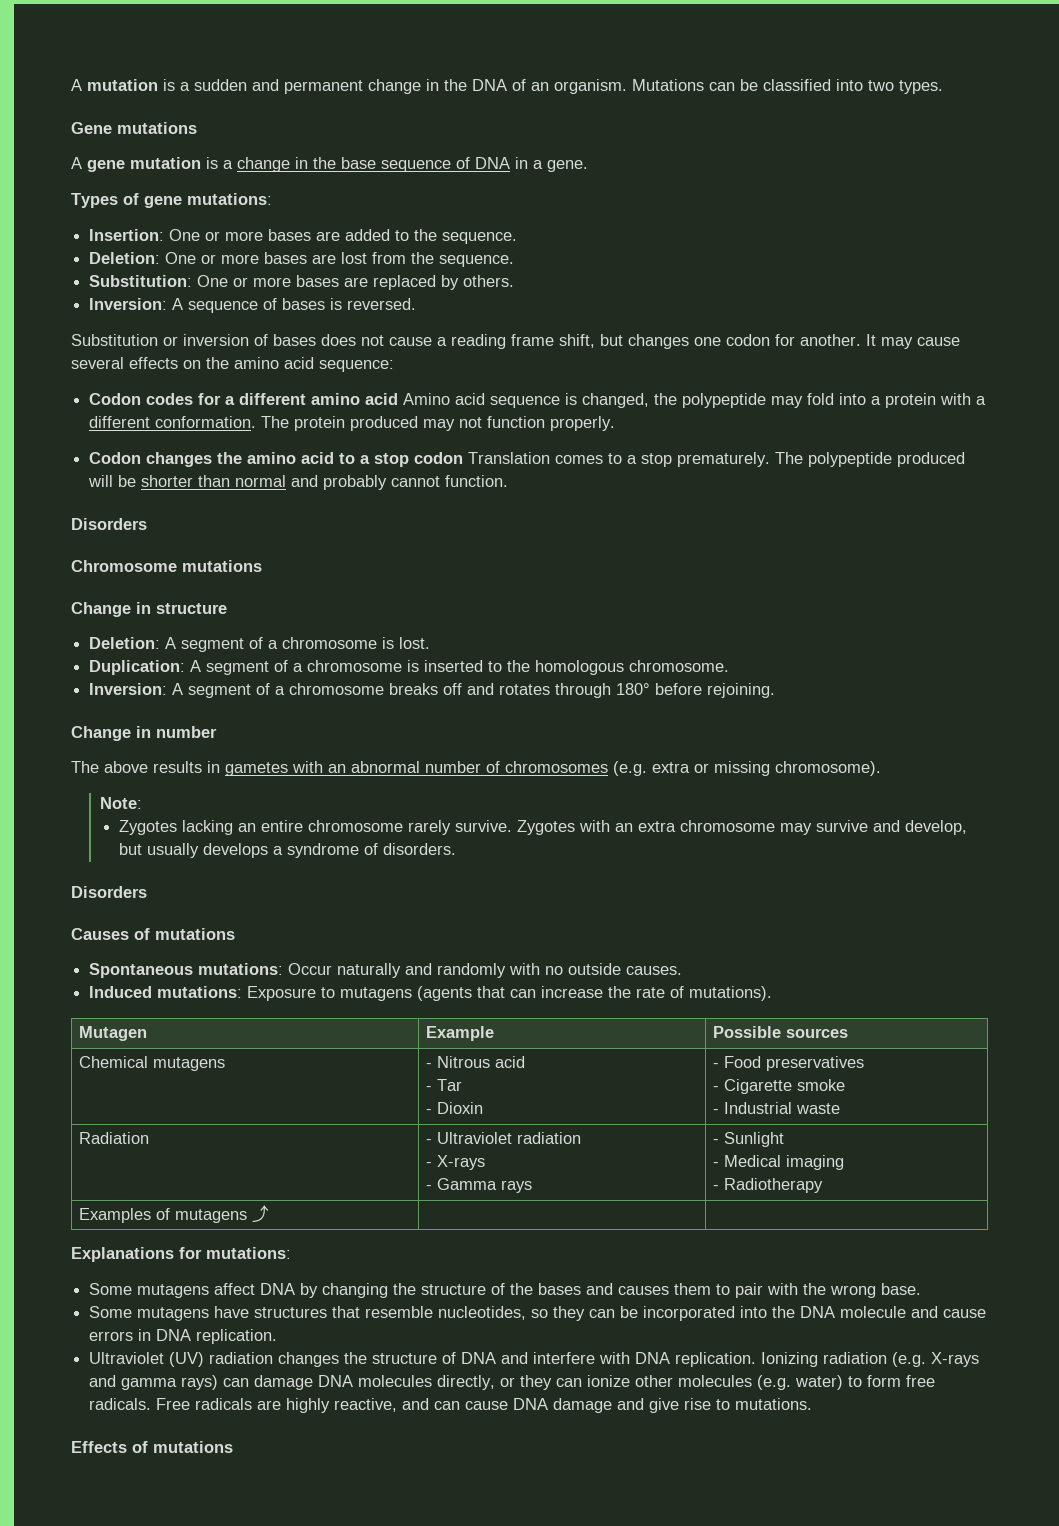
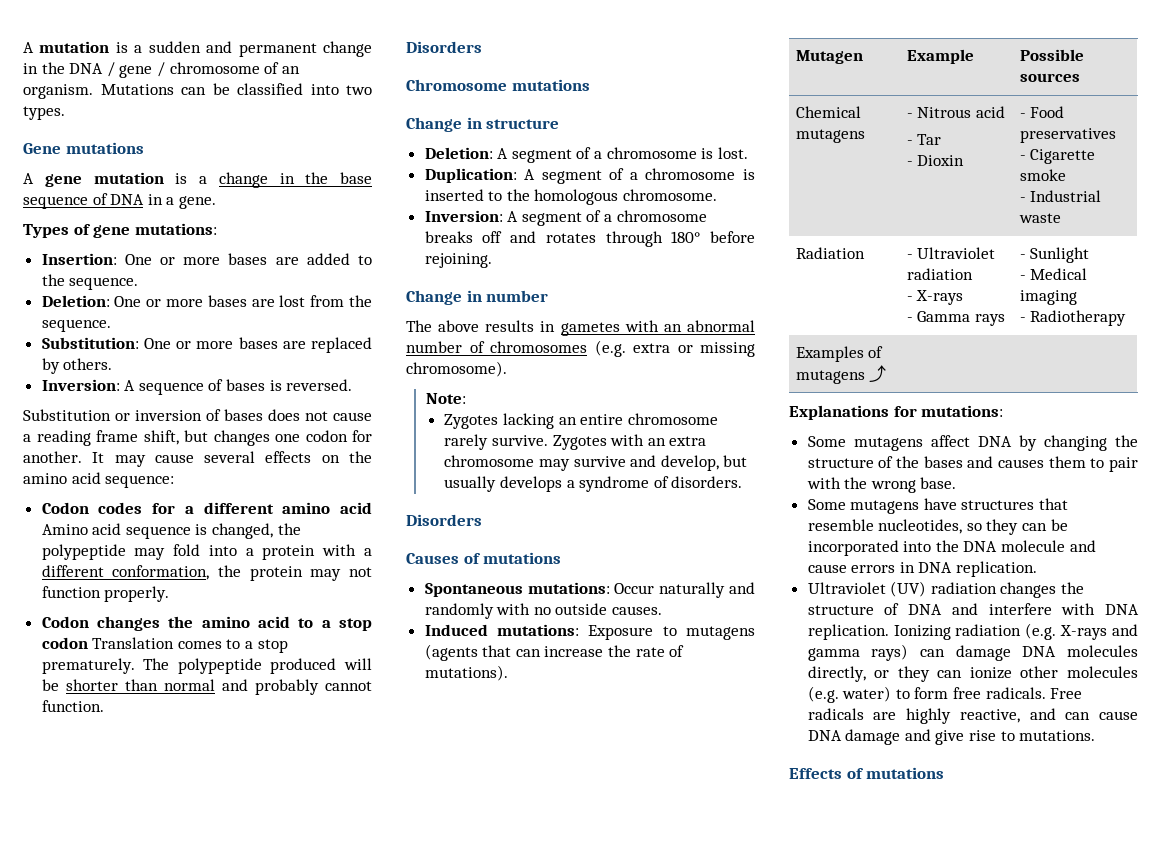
(507, 85) none -> [106,62,260,78] / gene / chromosome
[155,416,419,431] conformation. The protein produced -> [112,565,303,581] conformation, the protein

